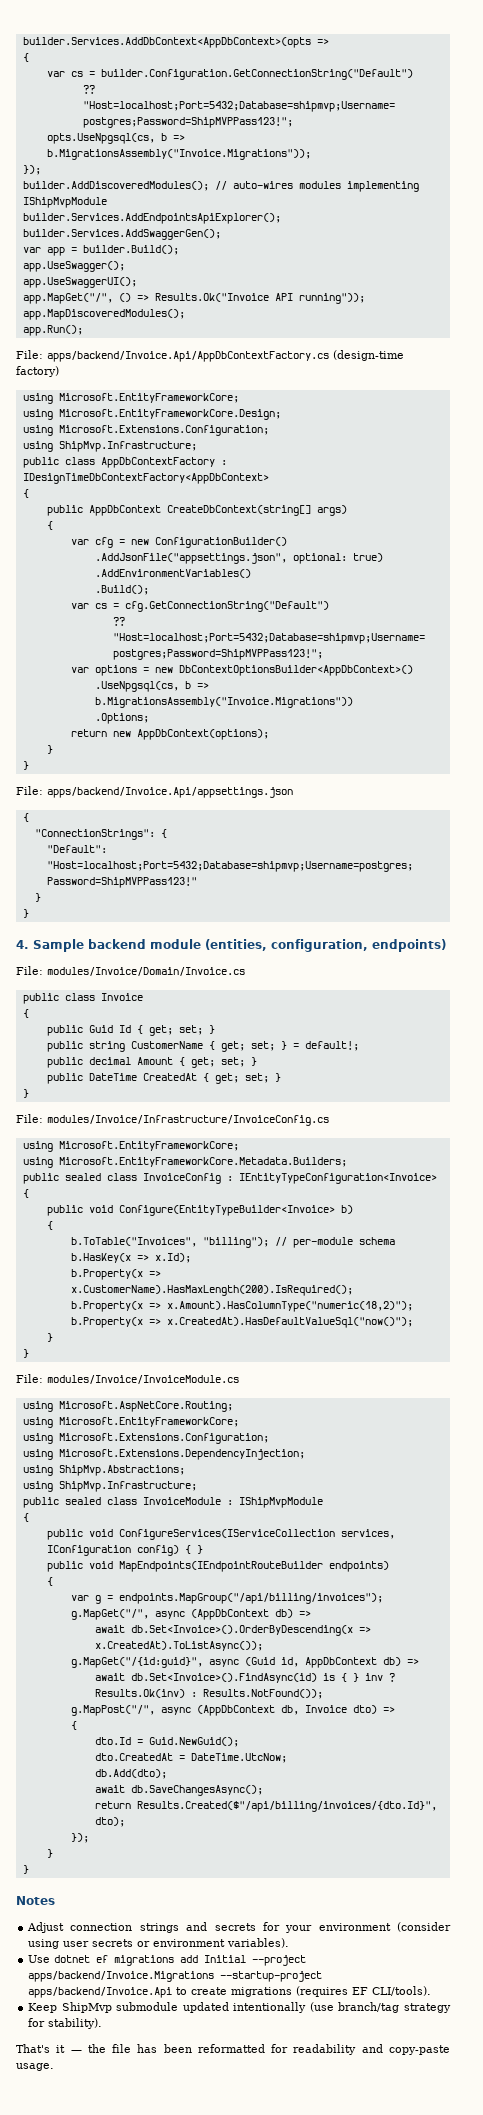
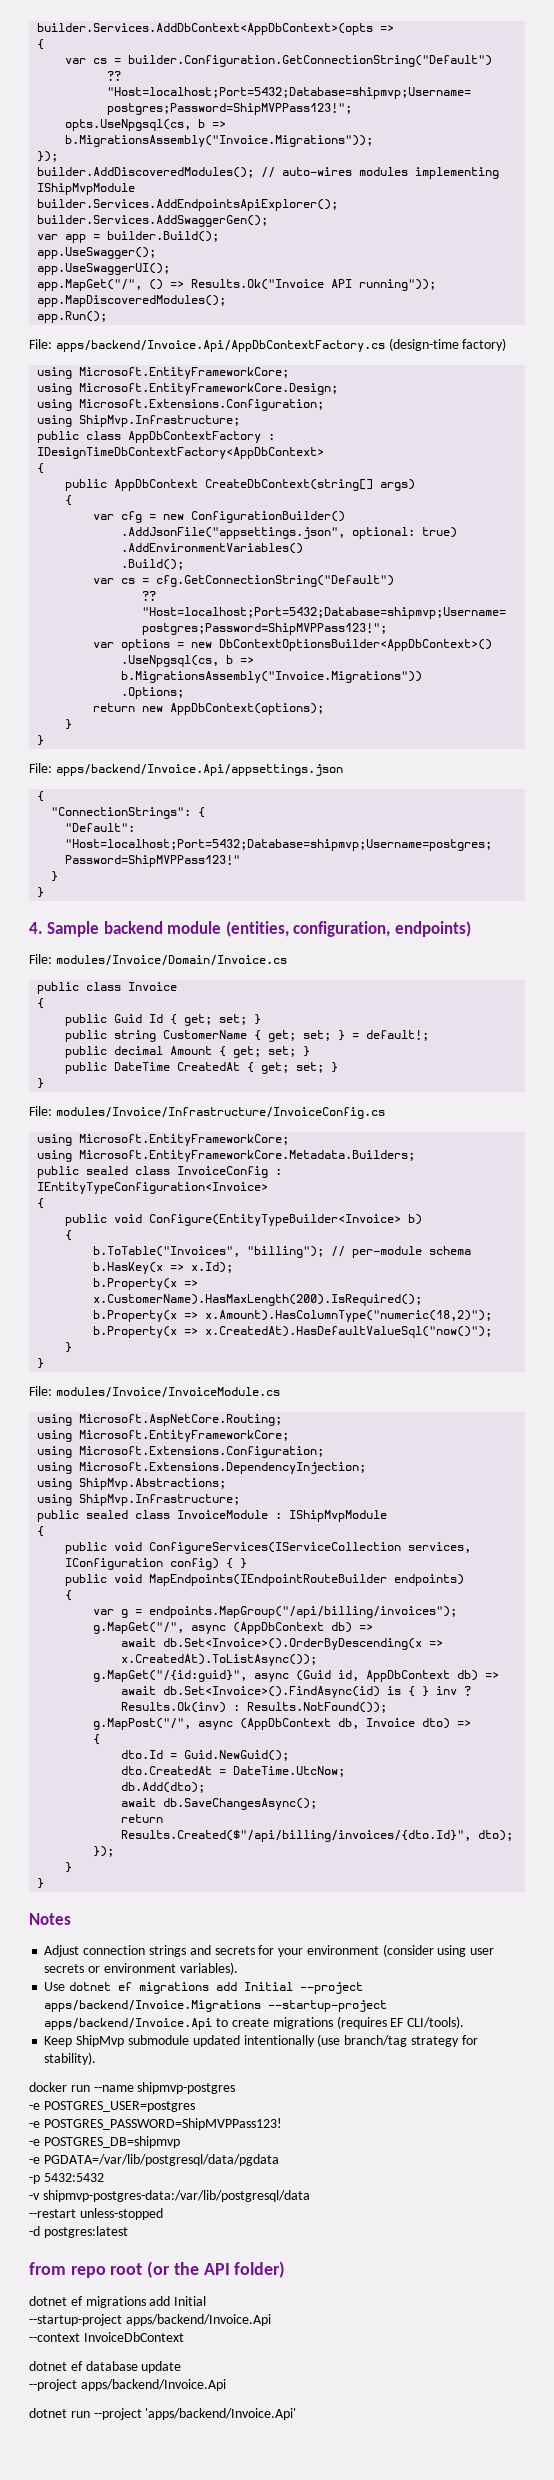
[16,2044,450,2055] [16,2063,54,2071] That's it — the file has been reformatted for readability and copy-paste usage. -> [29,2082,236,2094] [29,2101,195,2112] [29,2118,282,2130] [29,2136,180,2148] [29,2154,279,2166] [29,2173,104,2184] [29,2190,310,2202] [29,2208,163,2220] [29,2226,128,2238] [29,2261,286,2278] [29,2296,207,2308] [29,2314,271,2326] [29,2332,184,2342] [29,2361,182,2373] [29,2379,226,2391] [29,2408,297,2420] docker run --name shipmvp-postgres // -e POSTGRES_USER=postgres // -e POSTGRES_PASSWORD=ShipMVPPass123! // -e POSTGRES_DB=shipmvp // -e PGDATA=/var/lib/postgresql/data/pgdata // -p 5432:5432 // -v shipmvp-postgres-data:/var/lib/postgresql/data // --restart unless-stopped // -d postgres:latest // from repo root (or the API folder) // dotnet ef migrations add Initial // --startup-project apps/backend/Invoice.Api // --context InvoiceDbContext // dotnet ef database update // --project apps/backend/Invoice.Api // dotnet run --project 'apps/backend/Invoice.Api'

